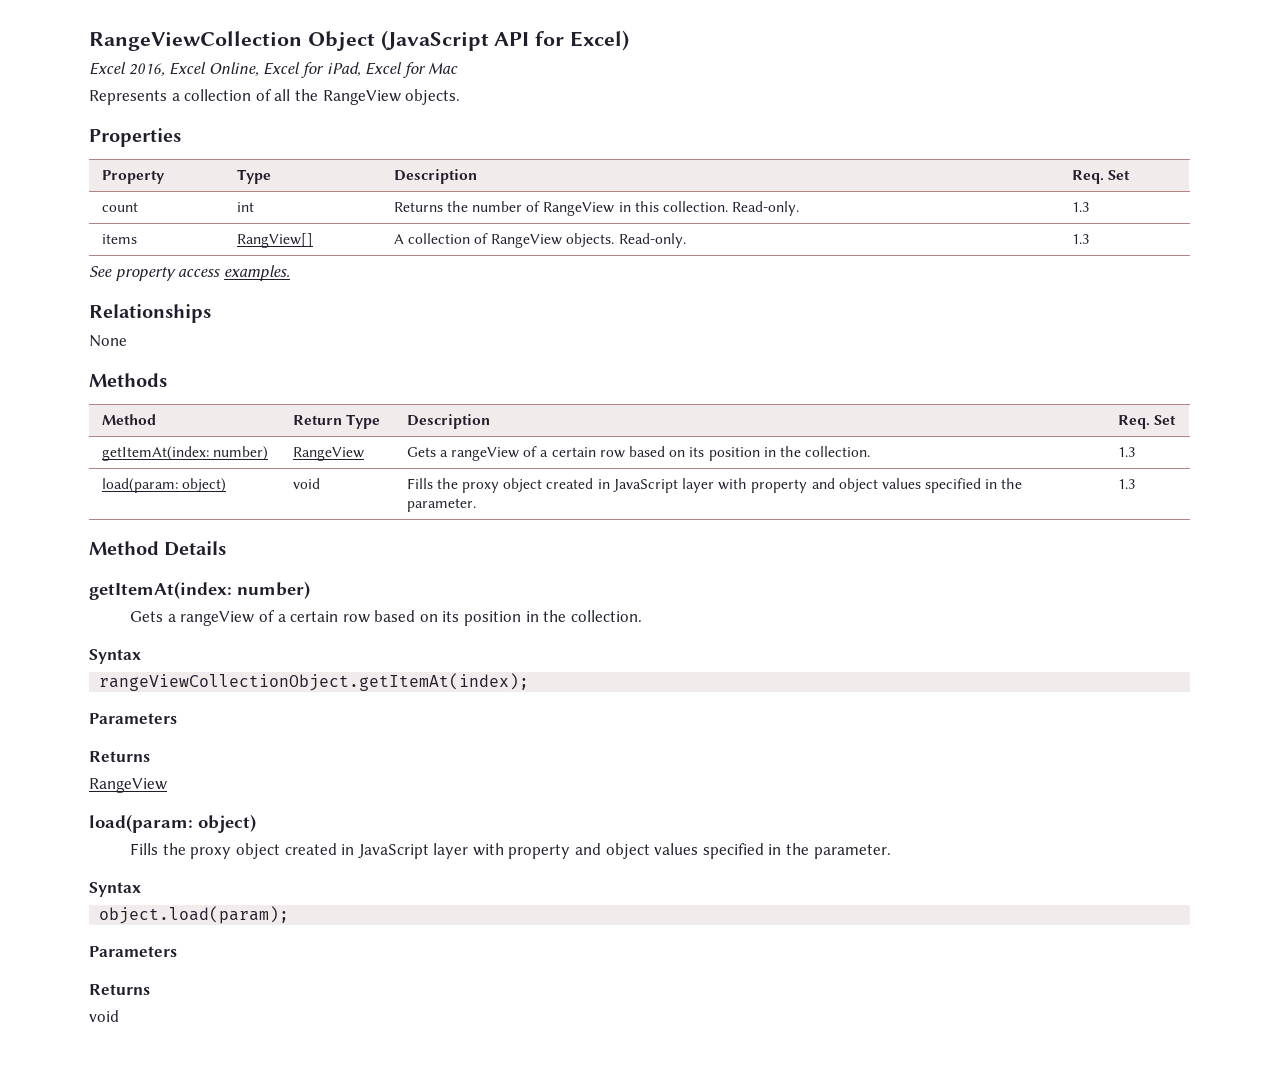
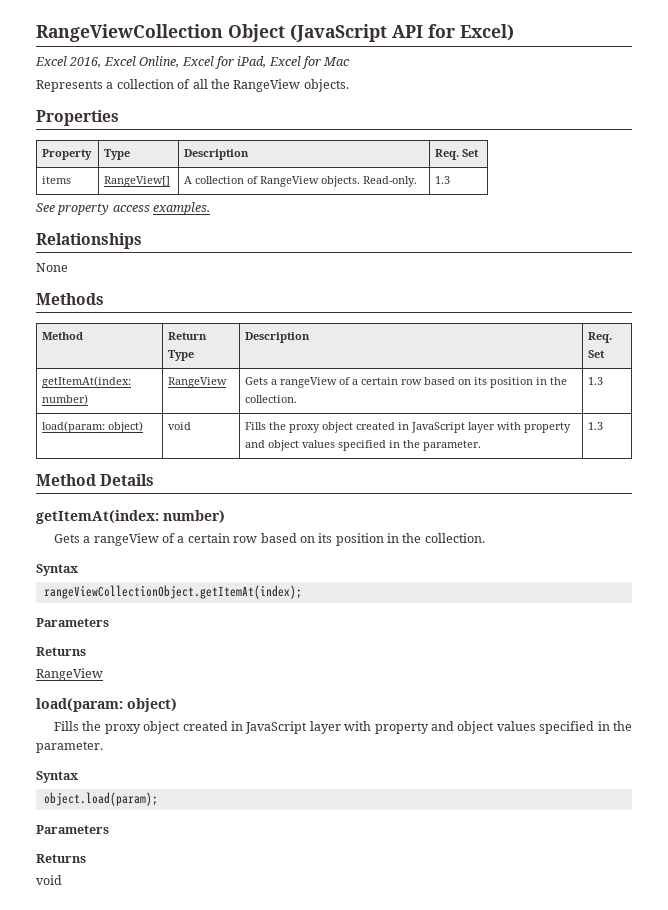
[101,202,138,212] [236,202,254,212] [393,201,800,216] [1071,202,1089,212] // count | int | Returns the number of RangeView in this collection. Read-only. | 1.3 -> (480, 153) none
[236,233,313,248] RangView[] -> [104,176,171,187] RangeView[]

